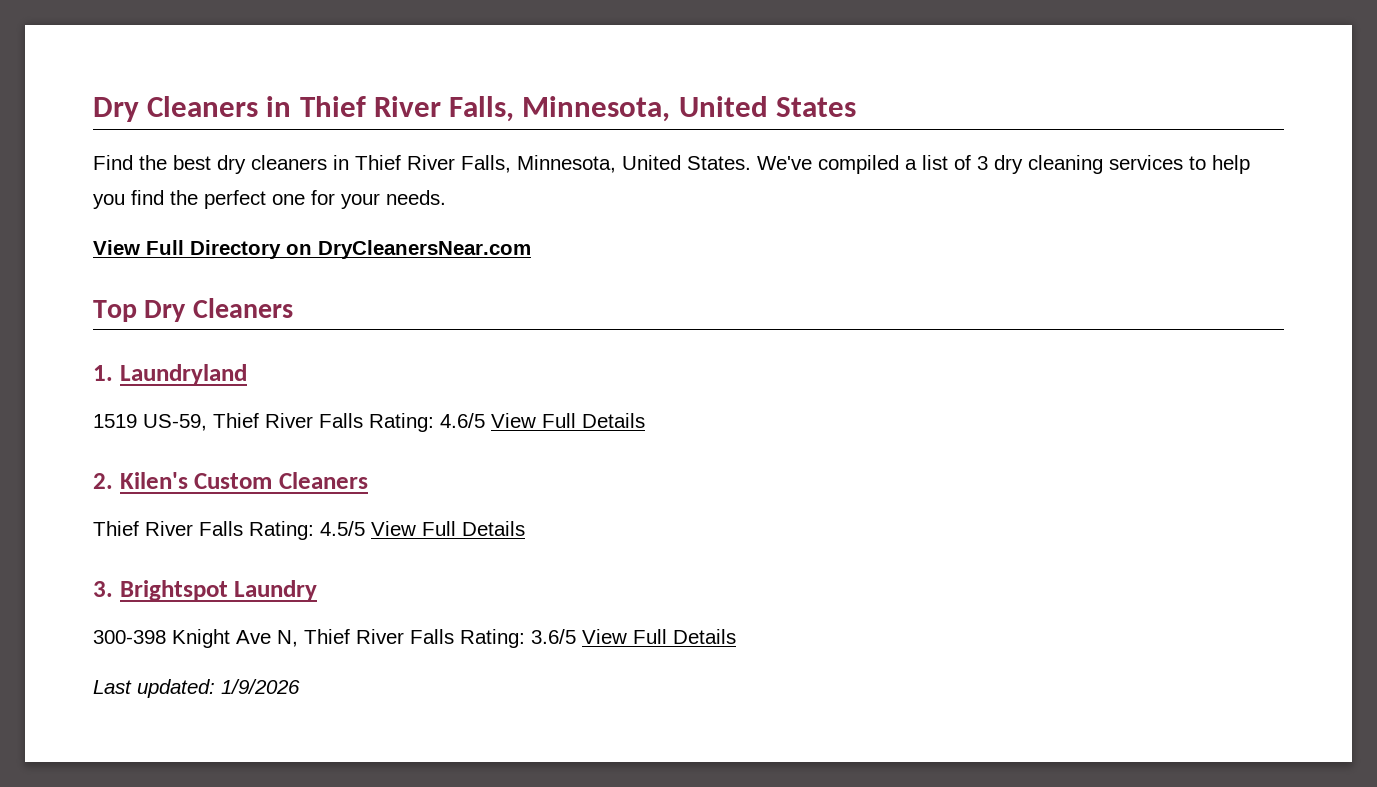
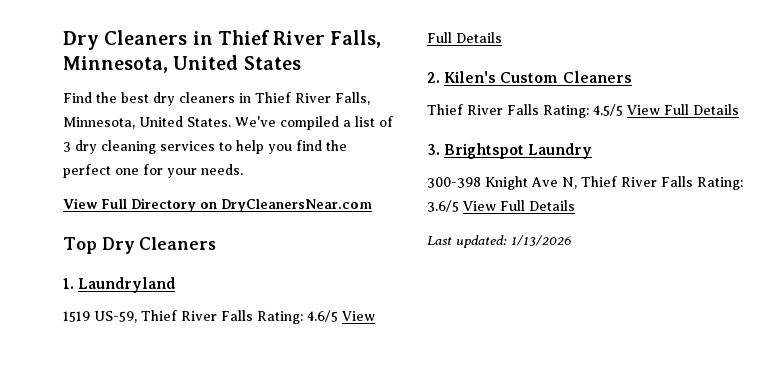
[221,679,300,694] 1/9/2026 -> [511,235,571,246] 1/13/2026

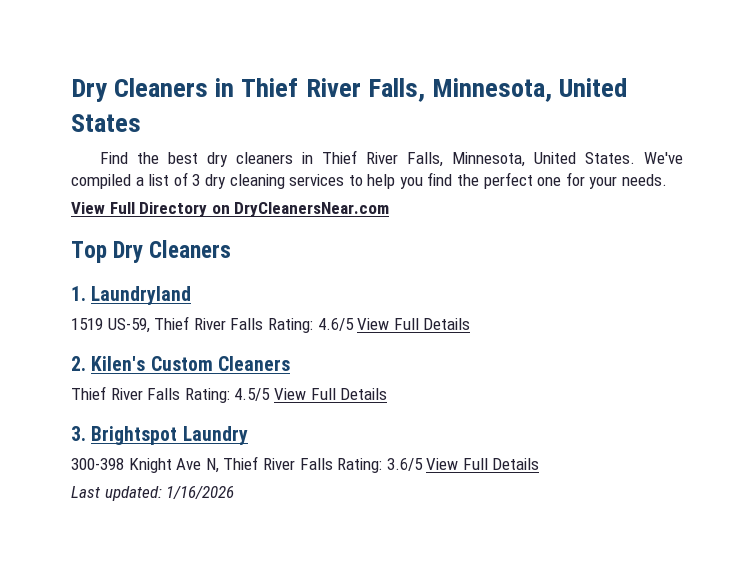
[511,235,571,246] 1/13/2026 -> [166,486,235,499] 1/16/2026

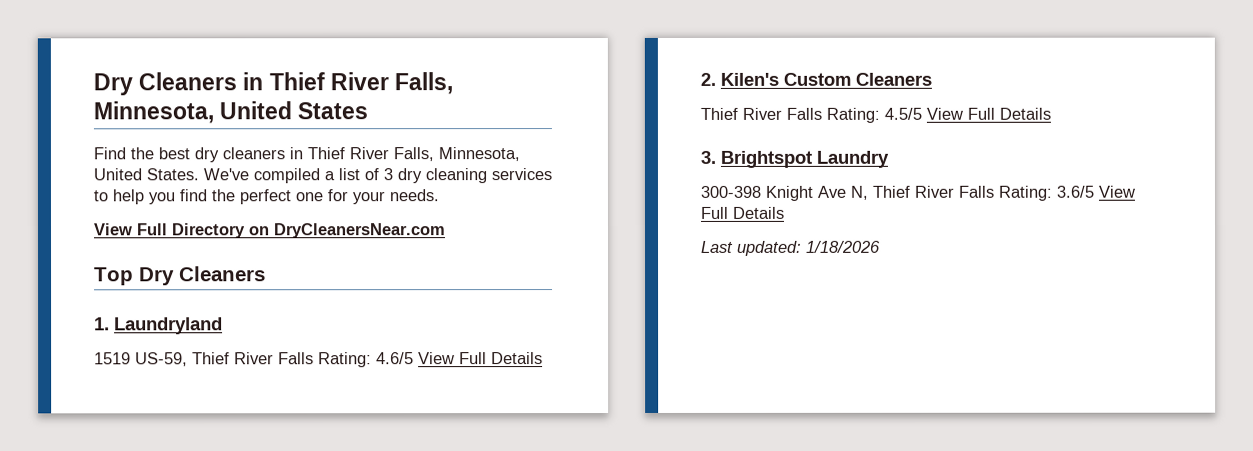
[166,486,235,499] 1/16/2026 -> [806,240,881,253] 1/18/2026

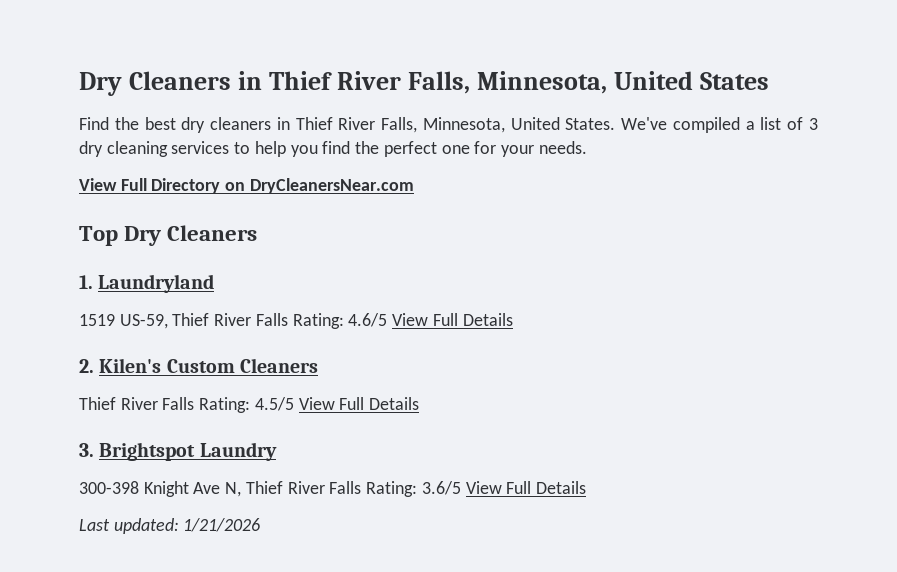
[806,240,881,253] 1/18/2026 -> [183,518,261,532] 1/21/2026

